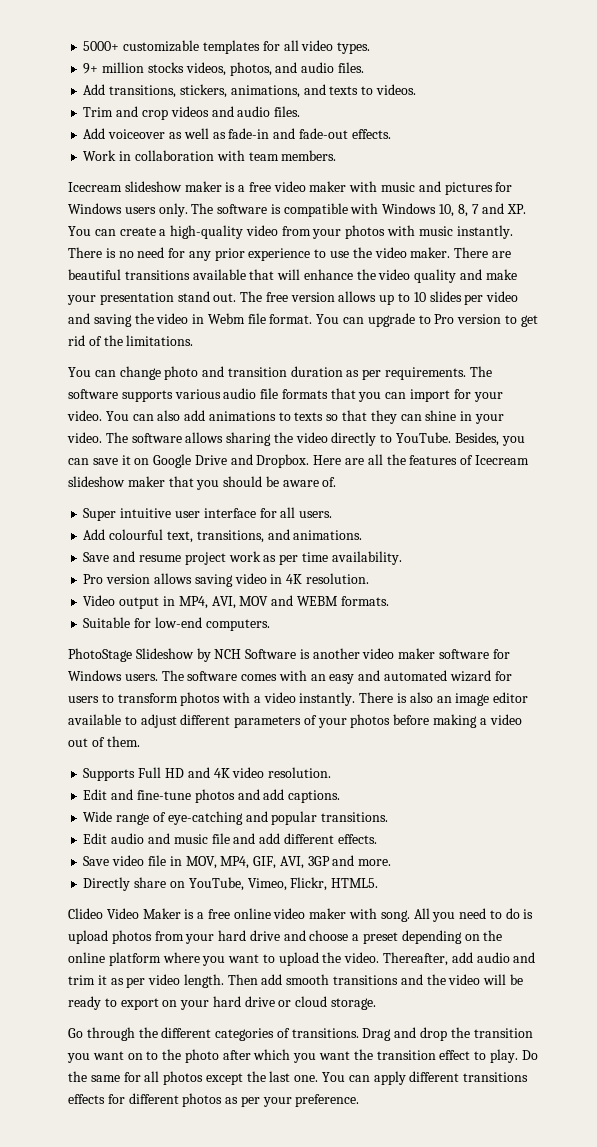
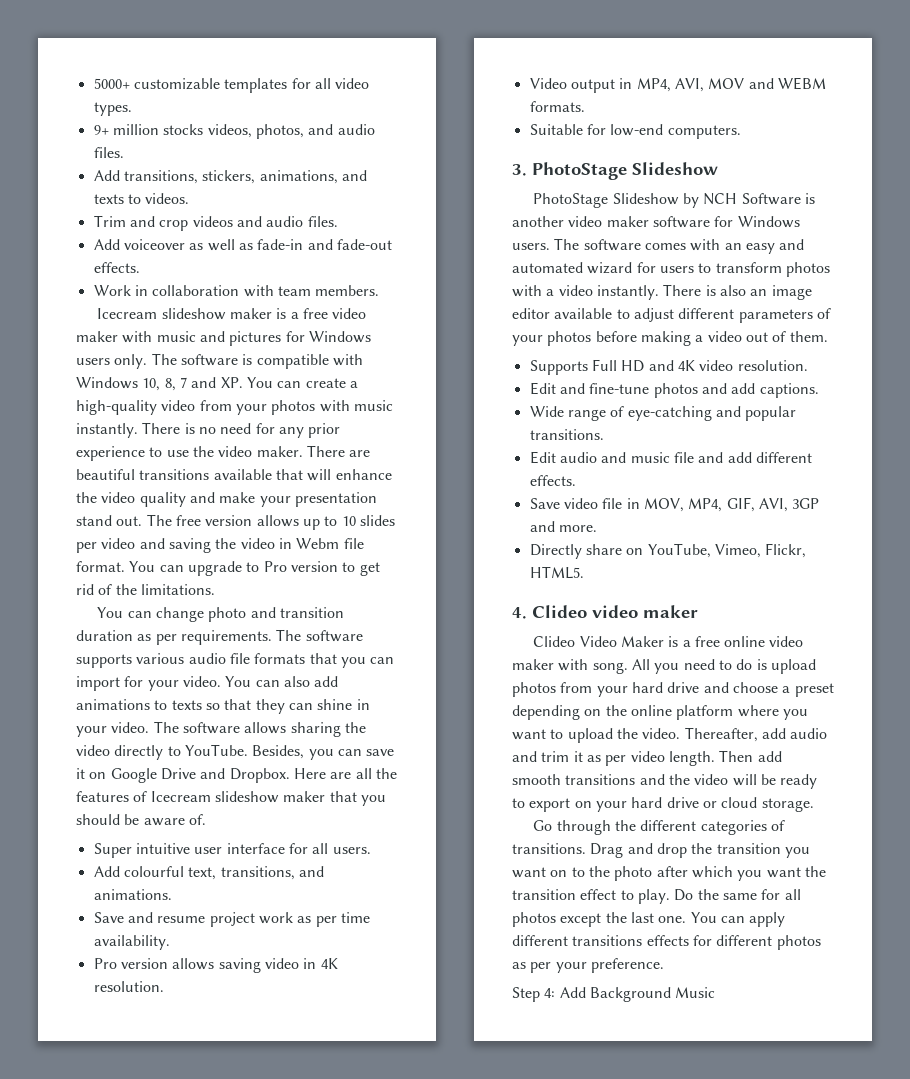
(270, 625) none -> [512,162,718,180] // 3. PhotoStage Slideshow
(379, 883) none -> [512,605,698,619] // 4. Clideo video maker
(360, 1100) none -> [512,987,716,1002] // Step 4: Add Background Music

